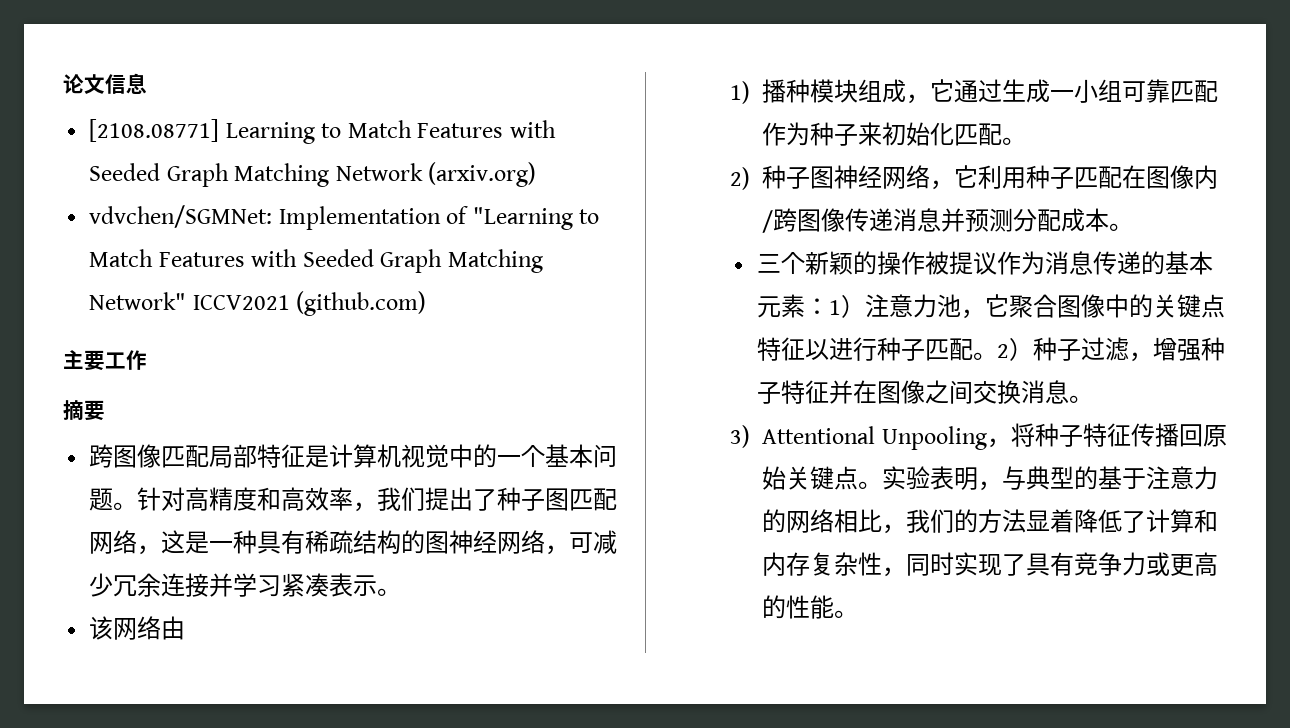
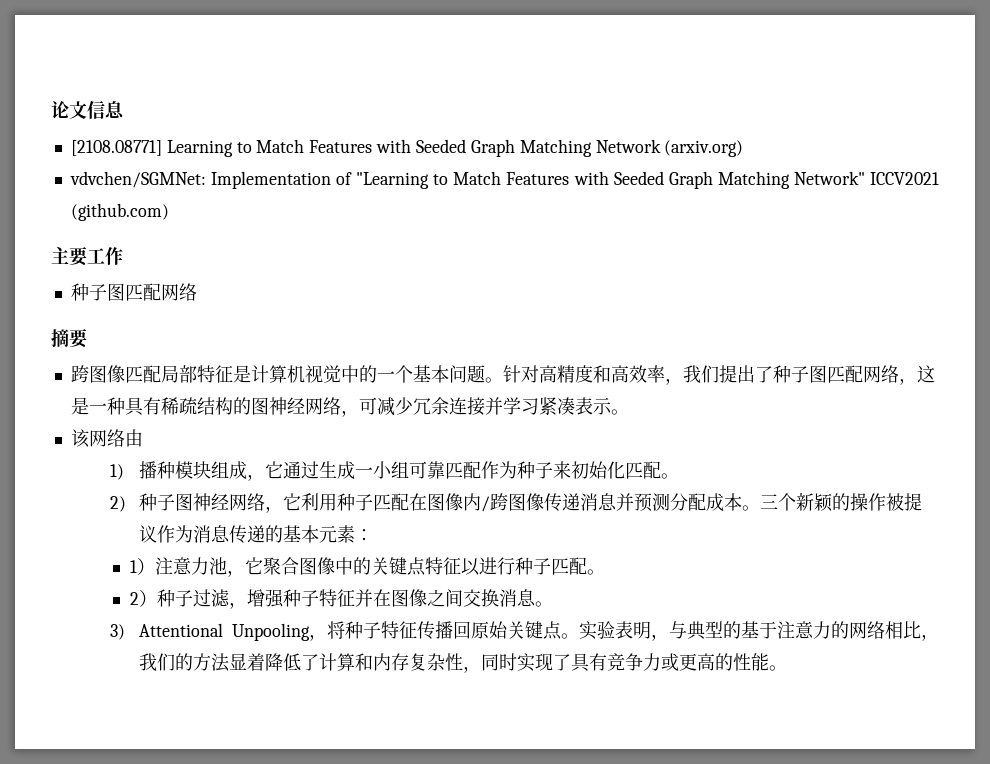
(147, 360) none -> [70,283,197,301] // 种子图匹配网络
(1134, 227) // -> (761, 508) none
(829, 306) none -> (374, 535) //
(997, 356) none -> (605, 572) //

